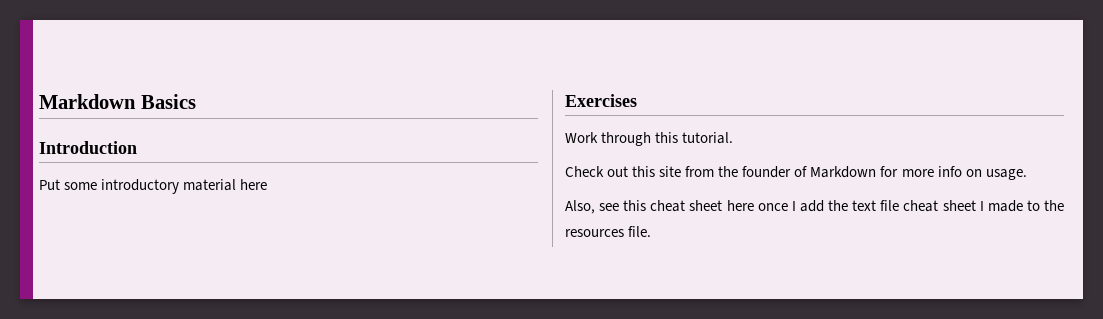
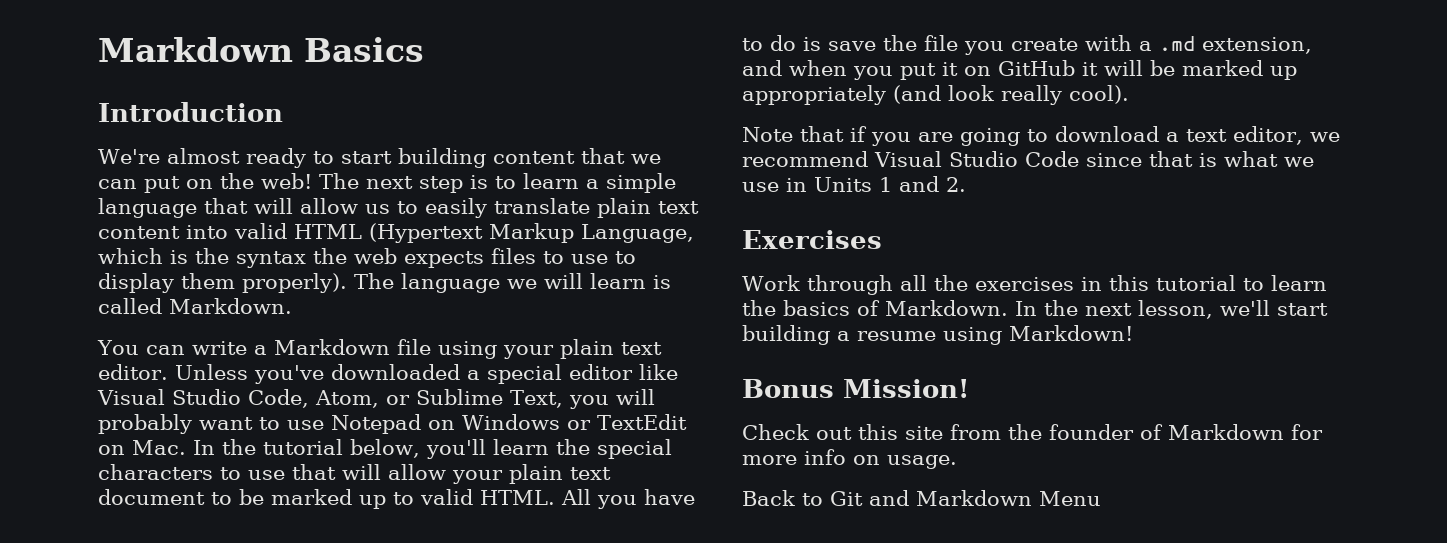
[39,179,268,194] [565,94,637,107] [565,132,734,146] Put some introductory material here // Exercises // Work through this tutorial. -> [98,148,661,168] [98,173,676,193] [98,198,699,218] [98,223,694,243] [98,248,636,268] [98,273,671,293] [98,298,292,314] [97,339,662,359] [98,364,678,384] [97,389,655,409] [98,414,687,434] [98,439,672,459] [98,464,611,484] [98,489,695,509] [742,35,1312,55] [742,60,1297,80] [742,85,1129,105] [742,126,1340,146] [742,151,1314,167] [742,176,966,192] [742,230,882,249] [742,275,1327,295] [742,300,1328,319] [742,325,1133,345] [742,379,969,398] We're almost ready to start building content that we can put on the web! The next step is to learn a simple language that will allow us to easily translate plain text content into valid HTML (Hypertext Markup Language, which is the syntax the web expects files to use to display them properly). The language we will learn is called Markdown. // You can write a Markdown file using your plain text editor. Unless you've downloaded a special editor like Visual Studio Code, Atom, or Sublime Text, you will probably want to use Notepad on Windows or TextEdit on Mac. In the tutorial below, you'll learn the special characters to use that will allow your plain text document to be marked up to valid HTML. All you have to do is save the file you create with a .md extension, and when you put it on GitHub it will be marked up appropriately (and look really cool). // Note that if you are going to download a text editor, we recommend Visual Studio Code since that is what we use in Units 1 and 2. // Exercises // Work through all the exercises in this tutorial to learn the basics of Markdown. In the next lesson, we'll start building a resume using Markdown! // Bonus Mission!
[565,200,1064,214] [565,226,652,237] Also, see this cheat sheet here once I add the text file cheat sheet I made to the resources file. -> [742,490,1101,506] Back to Git and Markdown Menu

